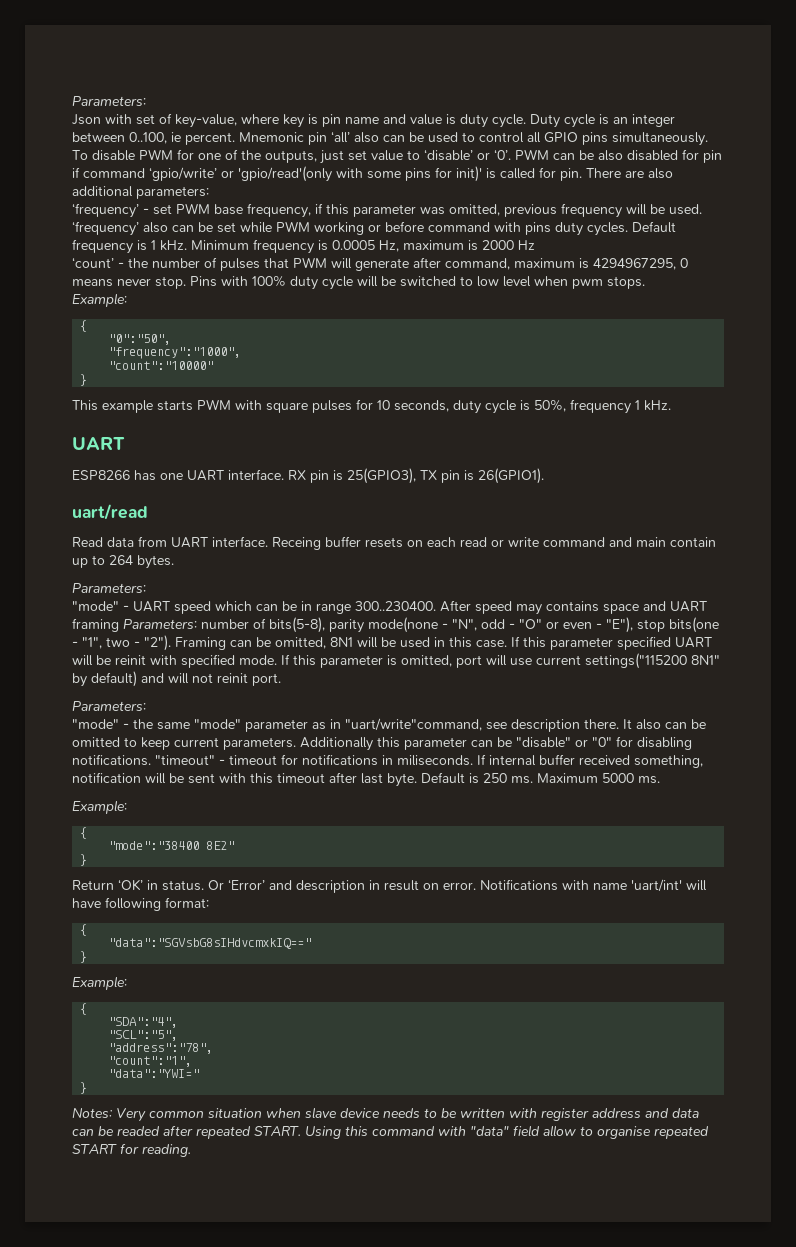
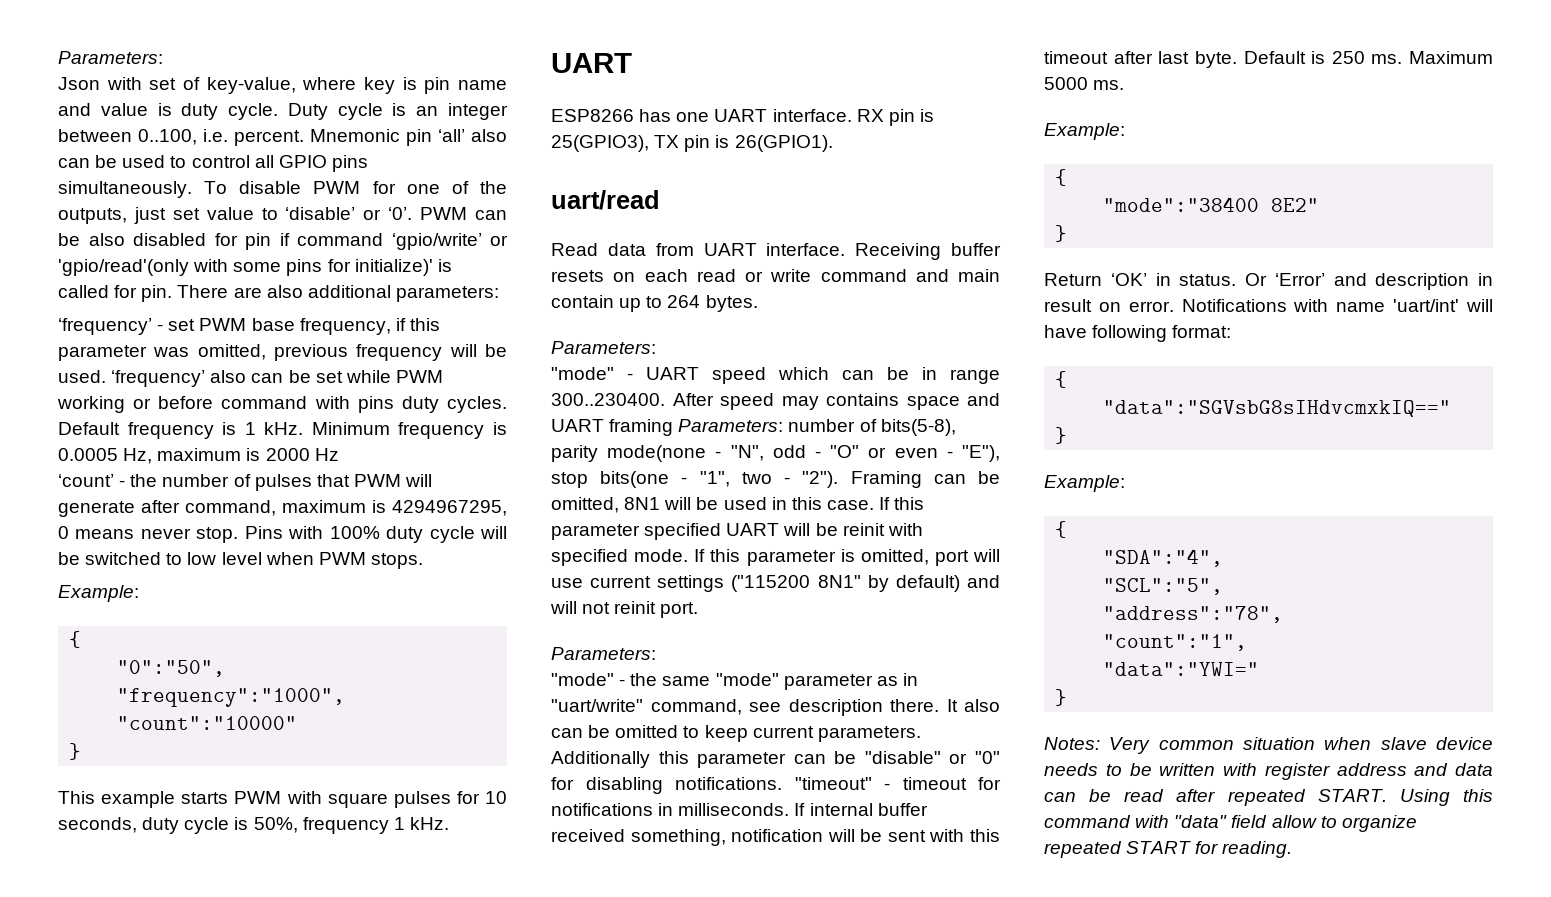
[171,132,181,142] ie -> [203,129,228,142] i.e.
[456,166,482,182] init)' -> [354,259,433,276] initialize)'
[572,279,603,289] pwm -> [318,552,366,565] PWM
[272,537,321,550] Receing -> [855,243,942,260] Receiving
[585,653,687,669] settings("115200 -> [657,575,811,592] settings ("115200
[345,718,482,731] "uart/write"command, -> [551,699,742,715] "uart/write" command,
[397,755,473,766] miliseconds. -> [678,803,790,816] milliseconds.
[117,1126,160,1136] readed -> [1124,789,1165,802] read
[597,1126,651,1139] organise -> [1341,815,1417,832] organize

